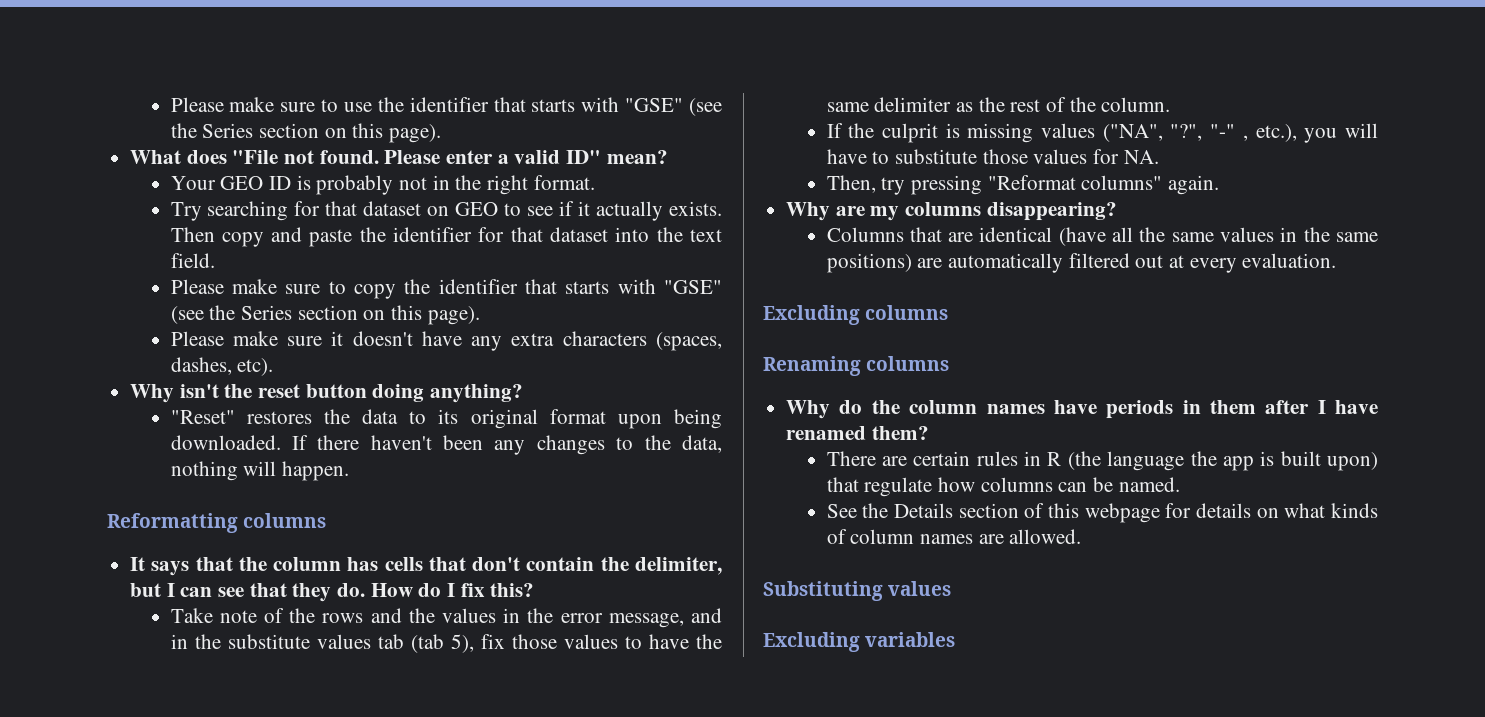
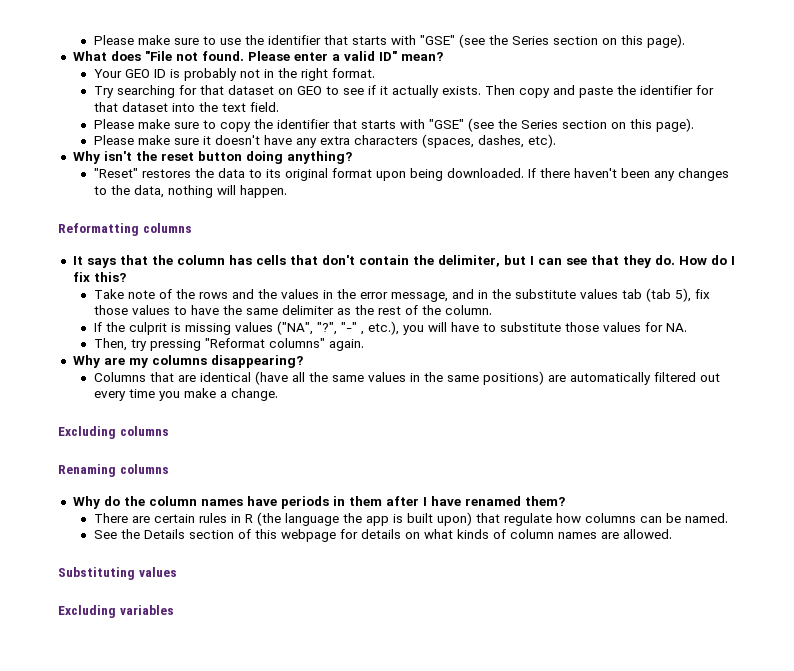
[1168,253,1337,273] at every evaluation. -> [93,388,278,401] every time you make a change.

